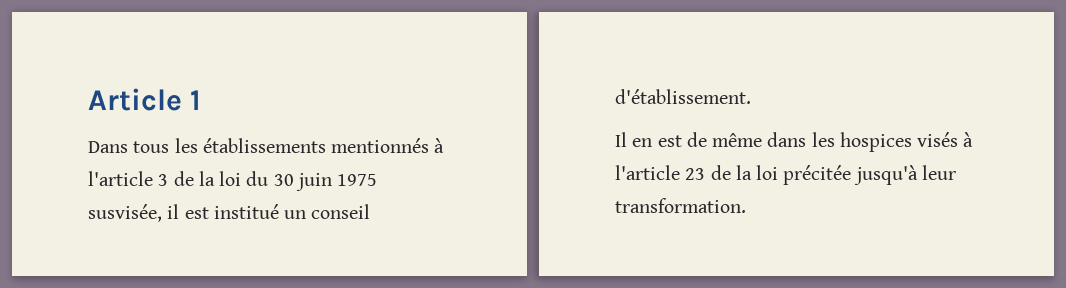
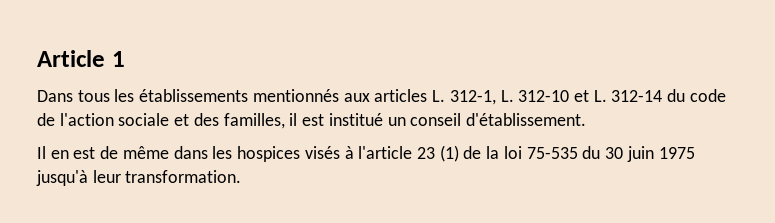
[434,138,445,153] [88,171,378,191] [88,204,162,222] à l'article 3 de la loi du 30 juin 1975 susvisée, -> [343,89,726,105] [37,113,285,129] aux articles L. 312-1, L. 312-10 et L. 312-14 du code de l'action sociale et des familles,
[710,165,852,185] de la loi précitée -> [439,145,695,162] (1) de la loi 75-535 du 30 juin 1975

